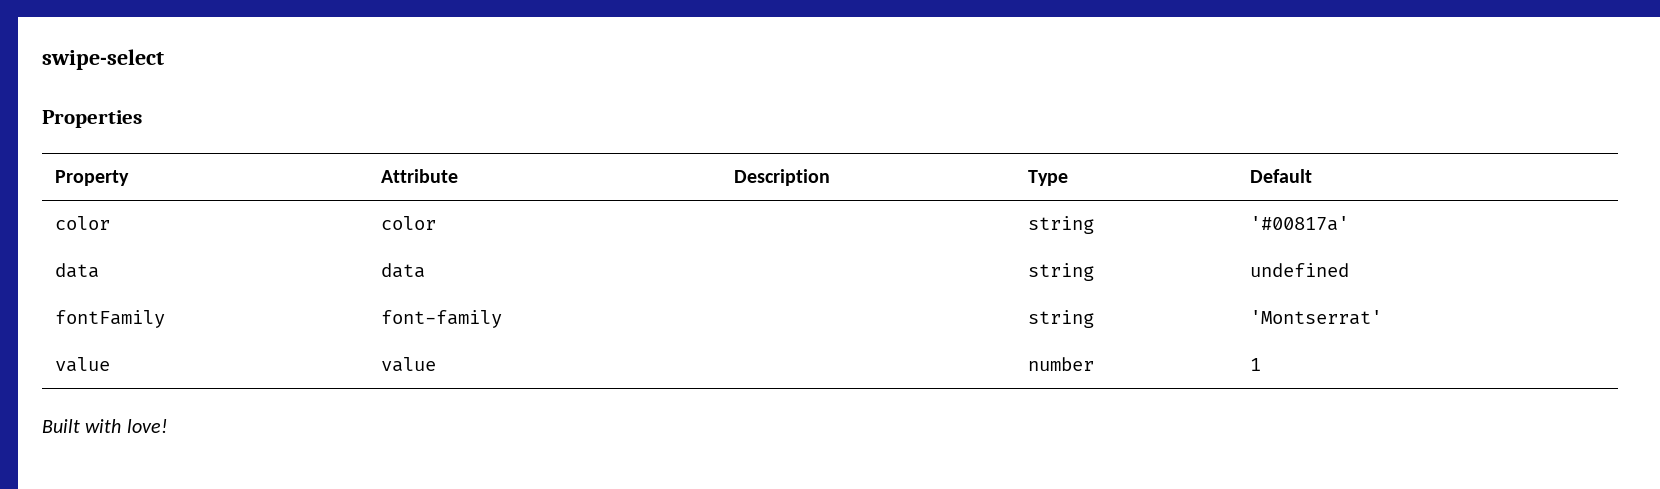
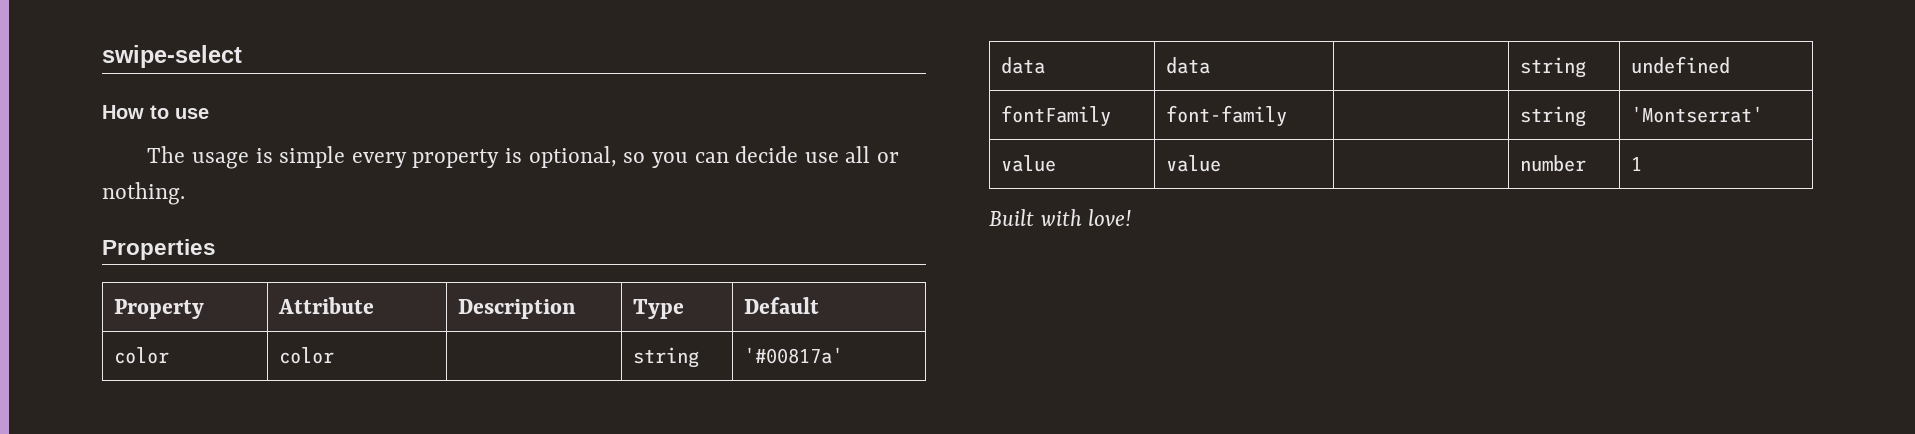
(164, 59) none -> [102,105,209,119] [147,146,899,169] [102,182,185,205] // How to use // The usage is simple every property is optional, so you can decide use all or nothing.

